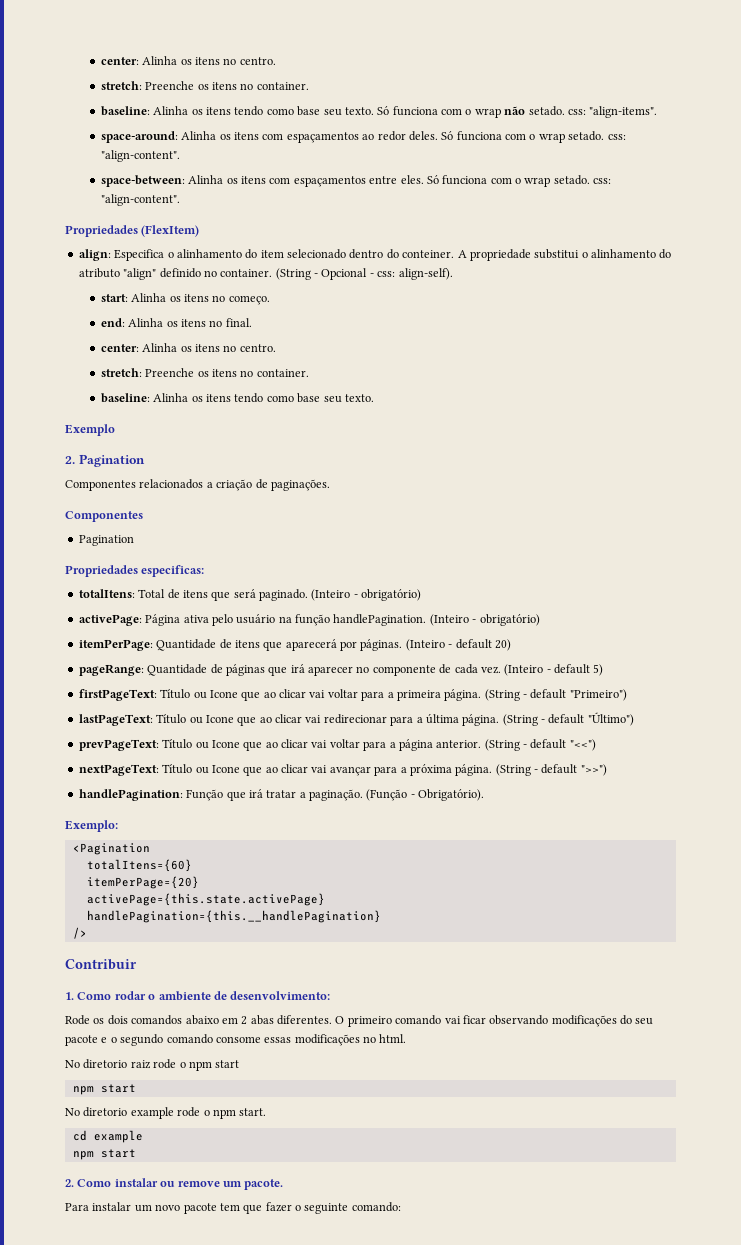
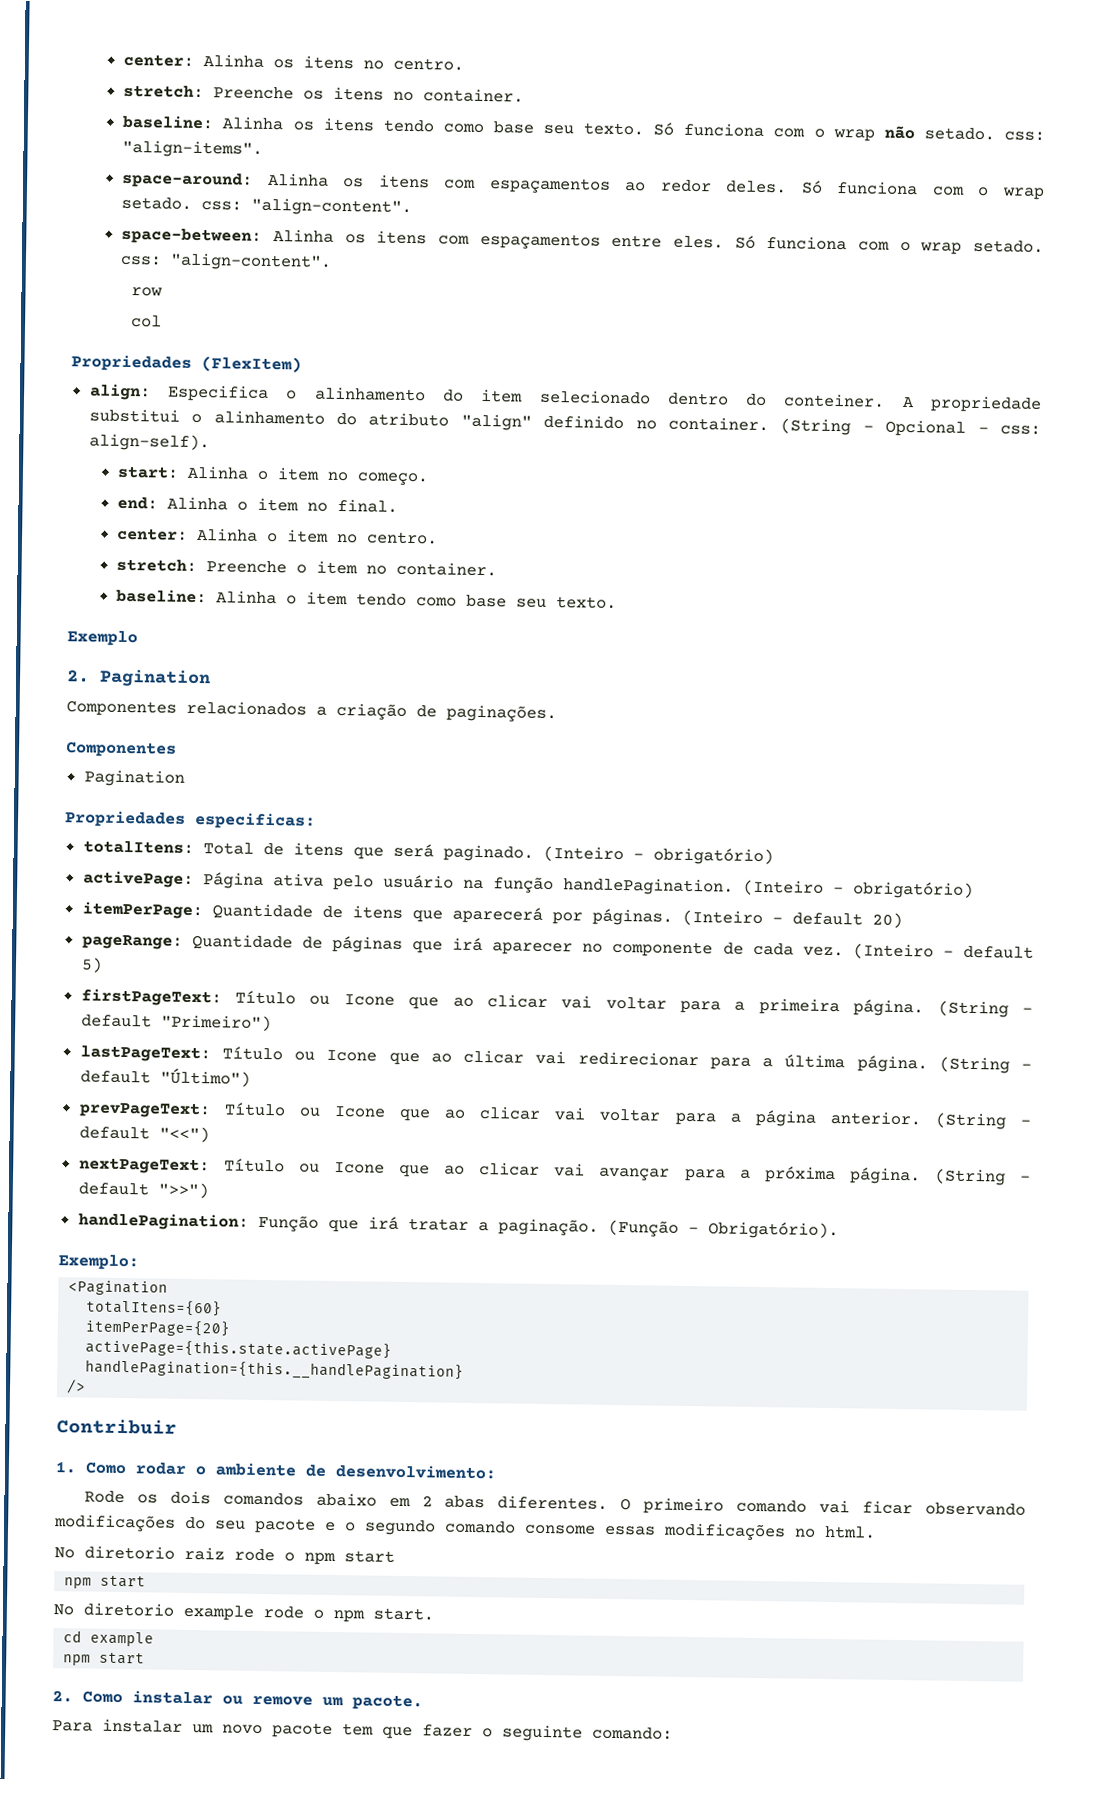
(180, 200) none -> [131,287,164,297] [131,315,163,328] // row // col
[169,294,210,302] os itens -> [257,467,321,481] o item
[166,319,207,327] os itens -> [237,497,300,512] o item
[180,344,276,352] [100,368,309,377] [100,393,232,403] os itens no centro. // stretch: Preenche os itens no container. // baseline: Alinha os itens -> [266,529,439,545] [116,558,498,577] [116,588,349,606] o item no centro. // stretch: Preenche o item no container. // baseline: Alinha o item

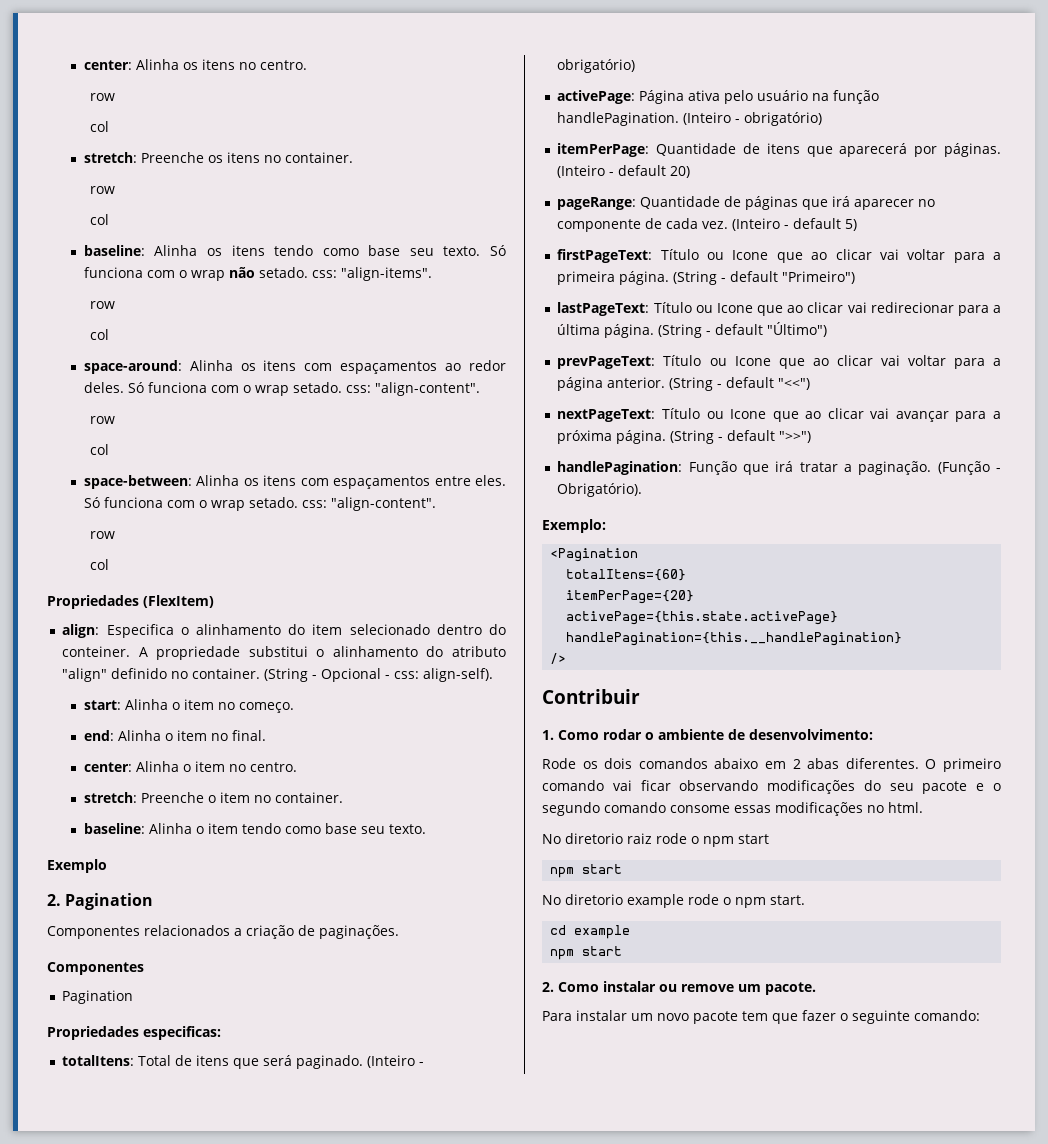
(465, 64) none -> [89,93,115,101] [89,121,109,132] // row // col
(525, 95) none -> [89,186,115,194] [89,214,109,225] // row // col
(264, 148) none -> [89,301,115,309] [89,329,109,340] // row // col
(413, 207) none -> [89,416,115,424] [89,444,109,455] // row // col

